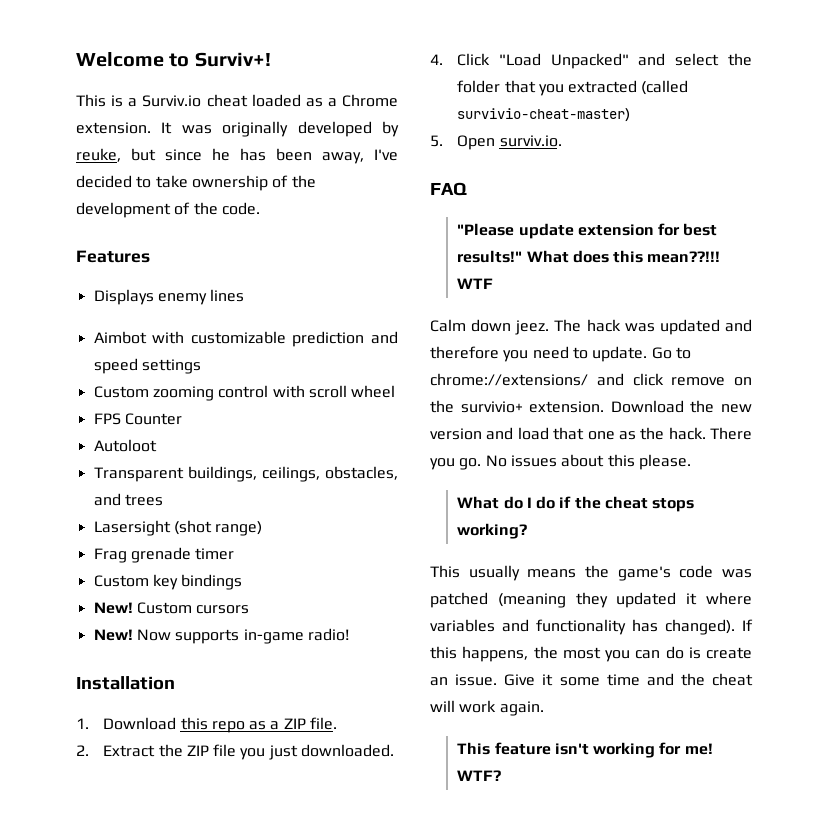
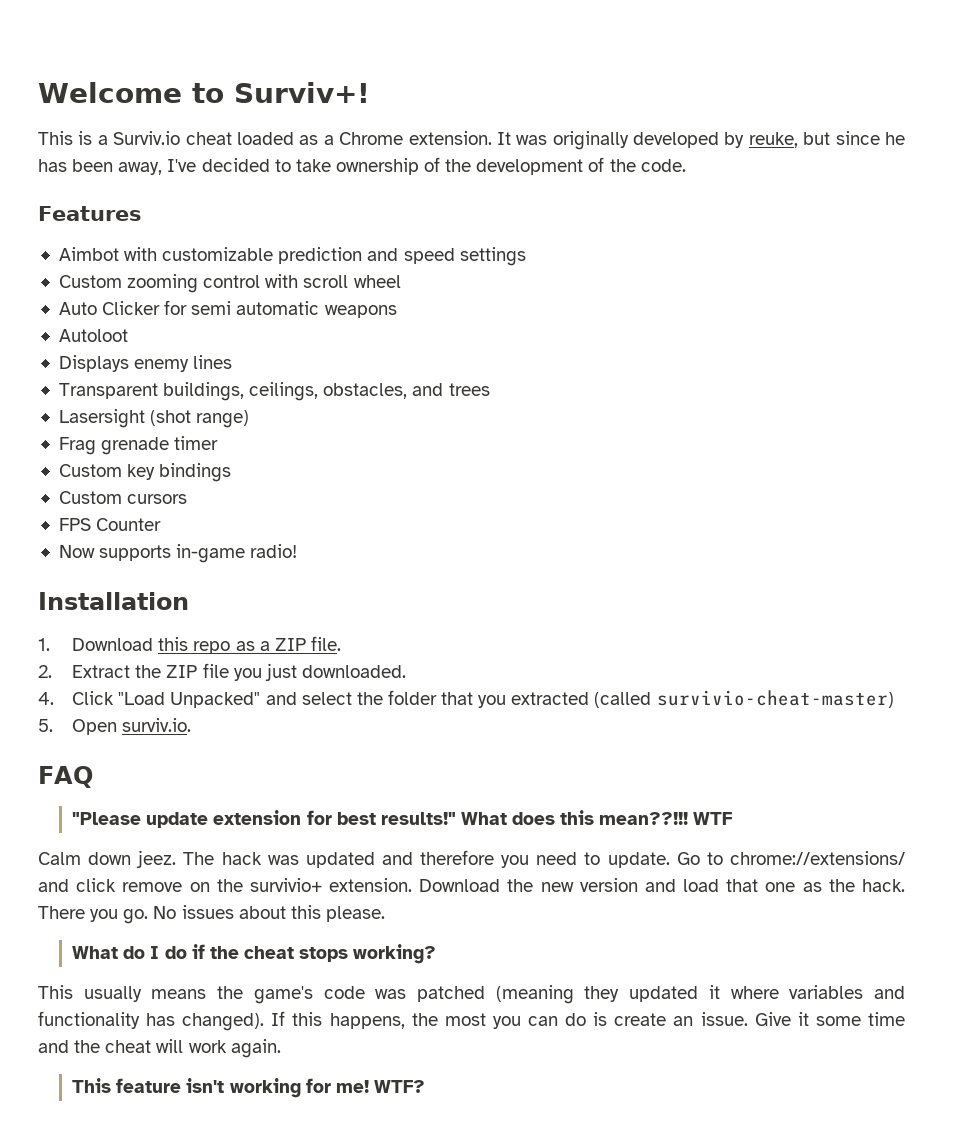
[93,289,245,305] // Displays enemy lines -> (142, 213) none
[93,413,182,425] [93,439,157,452] FPS Counter // Autoloot -> [58,300,397,318] [58,329,128,342] [58,355,233,372] Auto Clicker for semi automatic weapons // Autoloot // Displays enemy lines
[93,602,133,614] New! -> (232, 472) none
[93,629,133,641] New! -> [58,518,162,531] FPS Counter //

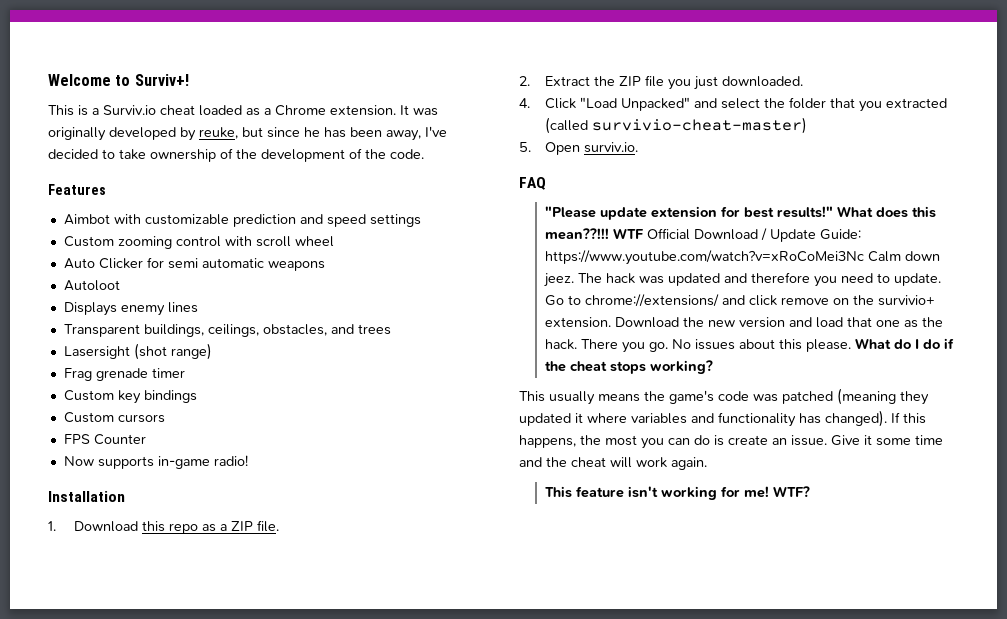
(733, 818) // -> [646,228,861,242] [544,250,864,265] Official Download / Update Guide: https://www.youtube.com/watch?v=xRoCoMei3Nc
(385, 914) // -> (851, 345) none

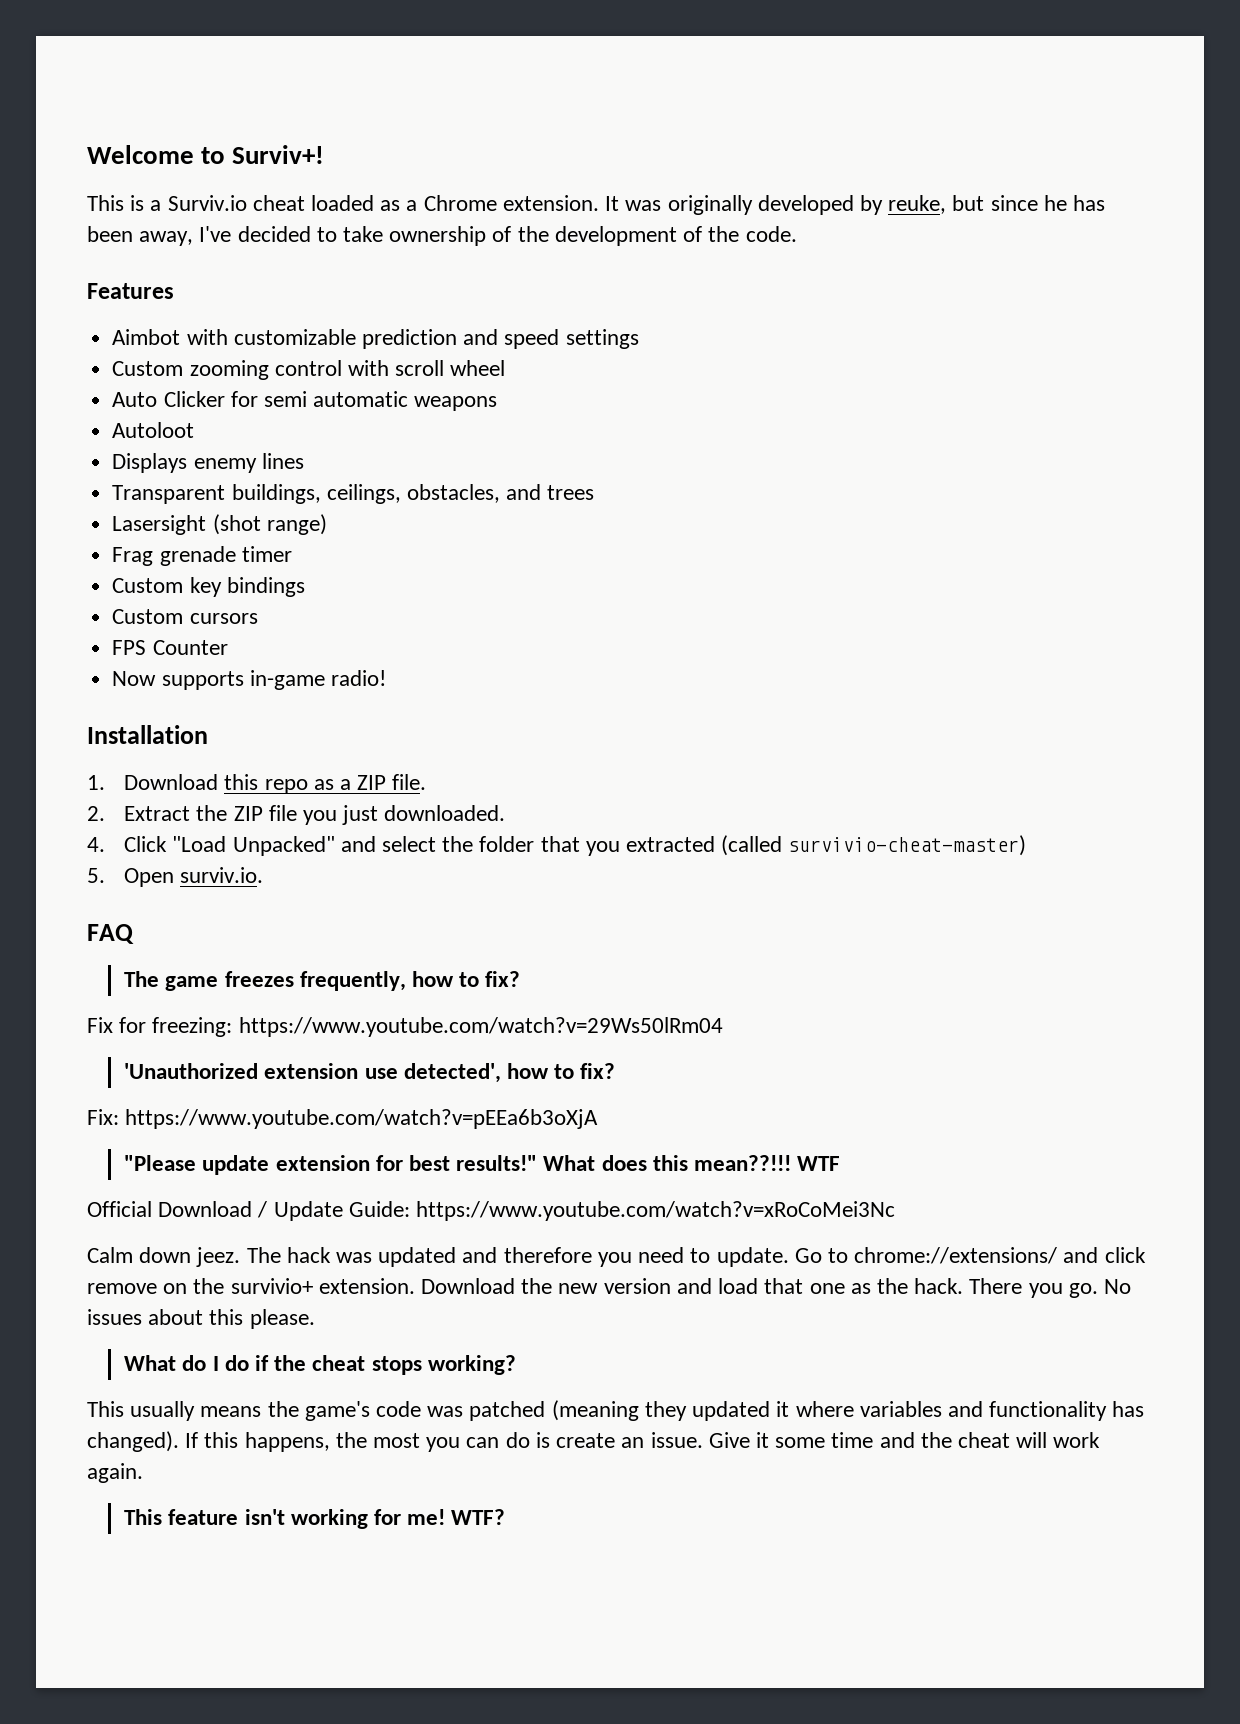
(546, 183) none -> [124,971,521,991] [87,1017,723,1037] [124,1063,616,1083] [87,1109,599,1129] // The game freezes frequently, how to fix? // Fix for freezing: https://www.youtube.com/watch?v=29Ws50lRm04 // 'Unauthorized extension use detected', how to fix? // Fix: https://www.youtube.com/watch?v=pEEa6b3oXjA
(643, 233) none -> (841, 1163) //
(864, 257) none -> (896, 1211) //
(851, 345) none -> (315, 1319) //

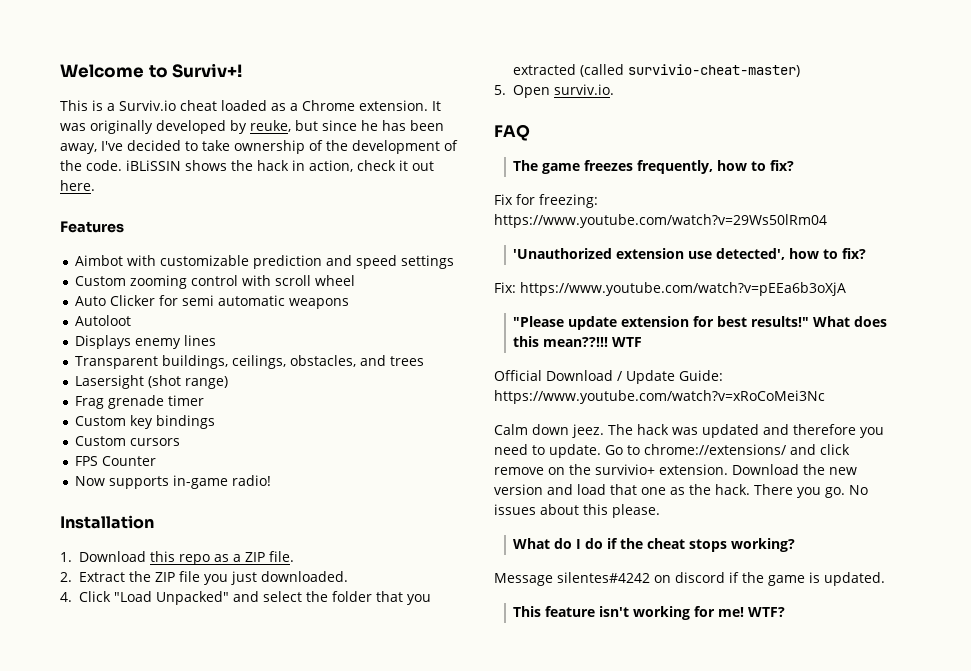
(797, 234) none -> [126,160,434,172] [60,180,95,191] iBLiSSIN shows the hack in action, check it out here.
[87,1400,1145,1421] [87,1431,1101,1452] [87,1463,143,1483] This usually means the game's code was patched (meaning they updated it where variables and functionality has changed). If this happens, the most you can do is create an issue. Give it some time and the cheat will work again. -> [494,572,885,586] Message silentes#4242 on discord if the game is updated.

